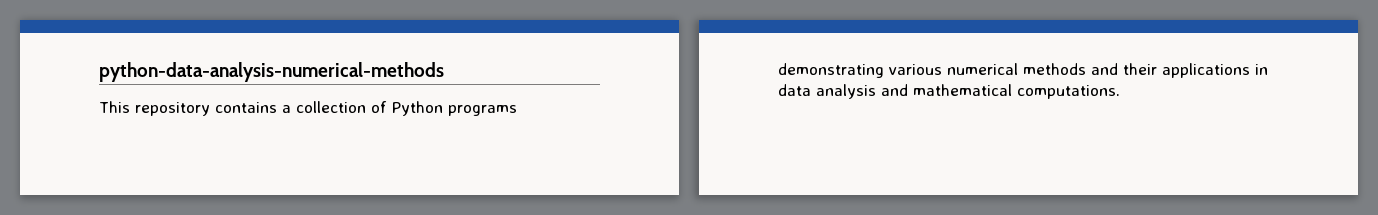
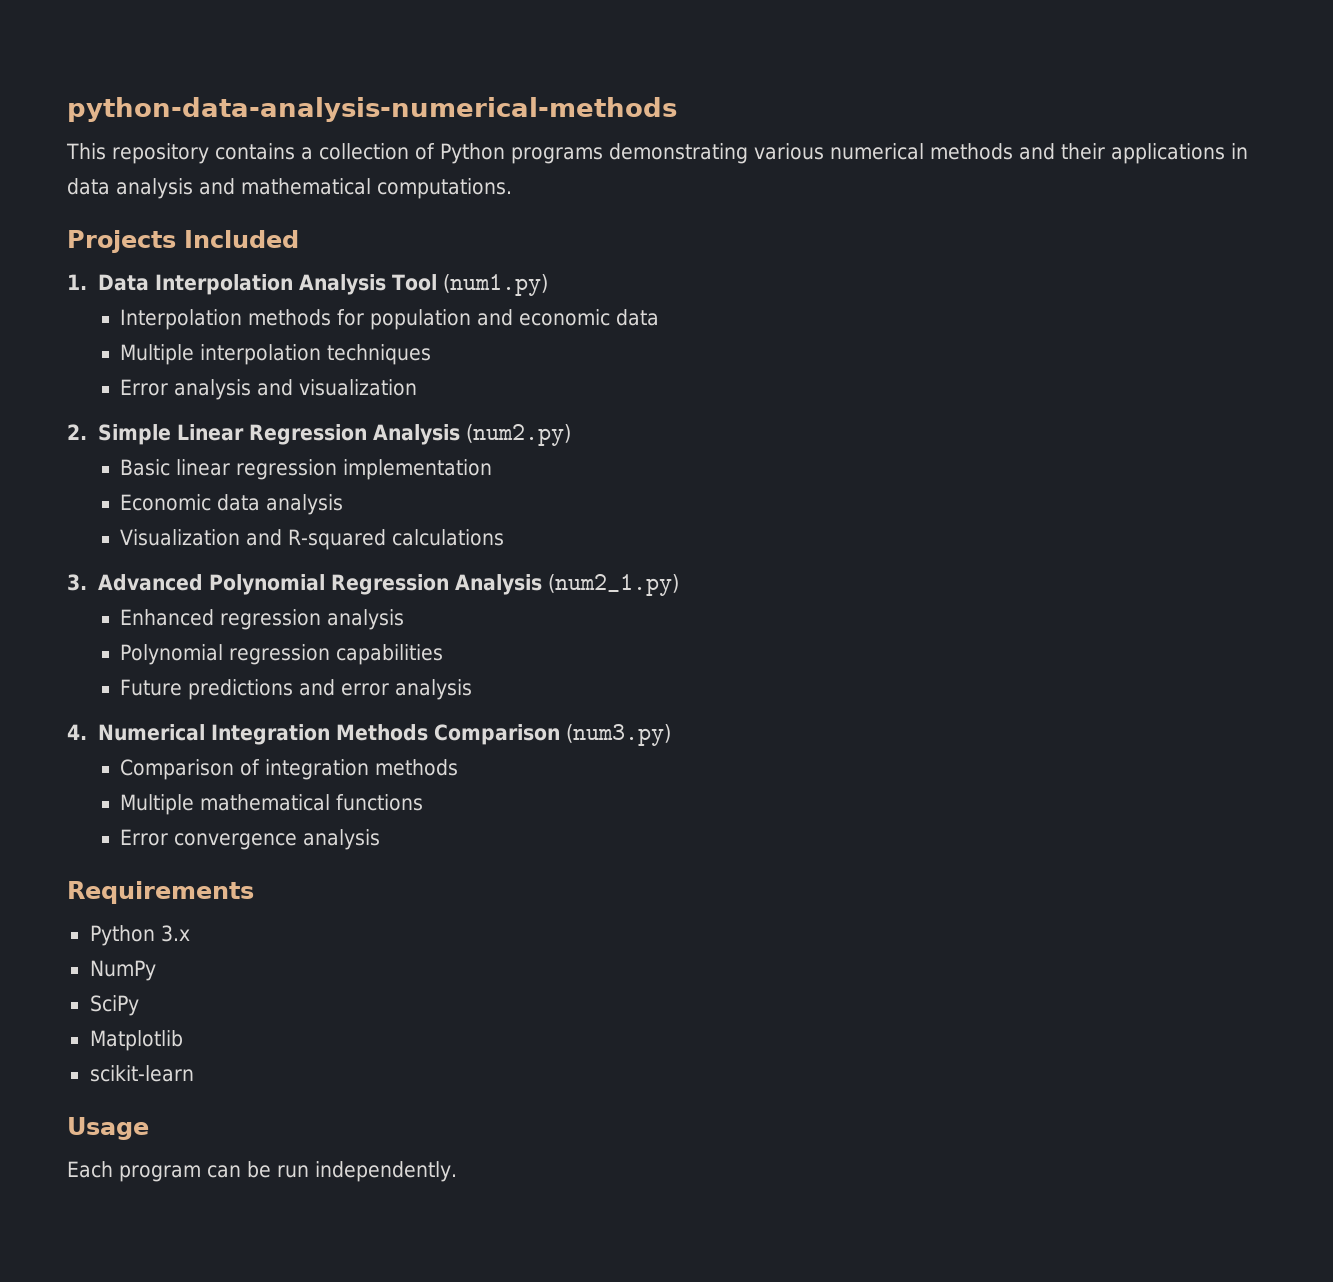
(1120, 92) none -> [67,230,299,253] [67,274,548,296] [120,309,660,330] [120,344,432,365] [120,379,418,400] [67,424,571,446] [120,459,493,480] [120,494,344,515] [120,529,505,550] [67,574,679,596] [120,609,405,630] [120,644,444,665] [120,679,473,700] [67,724,671,746] [120,759,459,780] [120,794,424,815] [120,829,381,850] [67,881,254,904] [89,925,190,946] [89,960,156,981] [89,995,139,1016] [89,1030,183,1051] [89,1065,194,1082] [67,1117,149,1140] [67,1161,457,1182] // Projects Included // 1. Data Interpolation Analysis Tool (num1.py) // Interpolation methods for population and economic data // Multiple interpolation techniques // Error analysis and visualization // 2. Simple Linear Regression Analysis (num2.py) // Basic linear regression implementation // Economic data analysis // Visualization and R-squared calculations // 3. Advanced Polynomial Regression Analysis (num2_1.py) // Enhanced regression analysis // Polynomial regression capabilities // Future predictions and error analysis // 4. Numerical Integration Methods Comparison (num3.py) // Comparison of integration methods // Multiple mathematical functions // Error convergence analysis // Requirements // Python 3.x // NumPy // SciPy // Matplotlib // scikit-learn // Usage // Each program can be run independently.

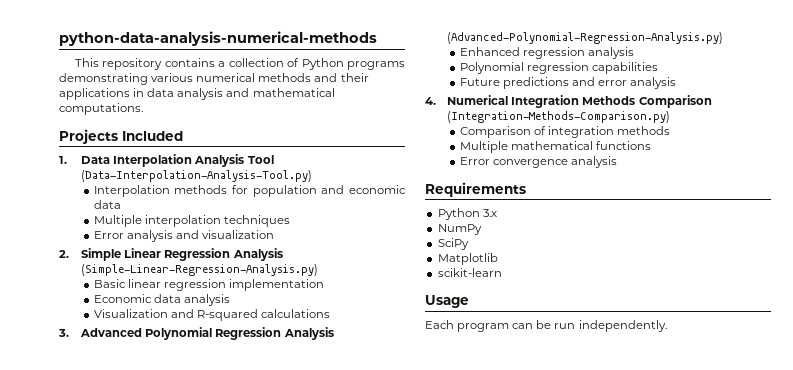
[442,274,548,296] (num1.py) -> [81,170,313,182] (Data-Interpolation-Analysis-Tool.py)
[465,424,571,446] (num2.py) -> [81,264,319,276] (Simple-Linear-Regression-Analysis.py)
[547,574,679,596] (num2_1.py) -> [447,32,724,44] (Advanced-Polynomial-Regression-Analysis.py)
[565,724,671,746] (num3.py) -> [447,111,671,123] (Integration-Methods-Comparison.py)

